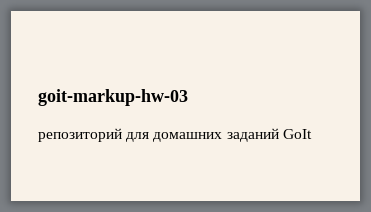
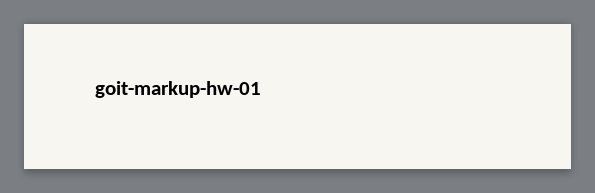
[38,89,188,106] [38,128,312,142] goit-markup-hw-03 // репозиторий для домашних заданий GoIt -> [95,81,261,98] goit-markup-hw-01

